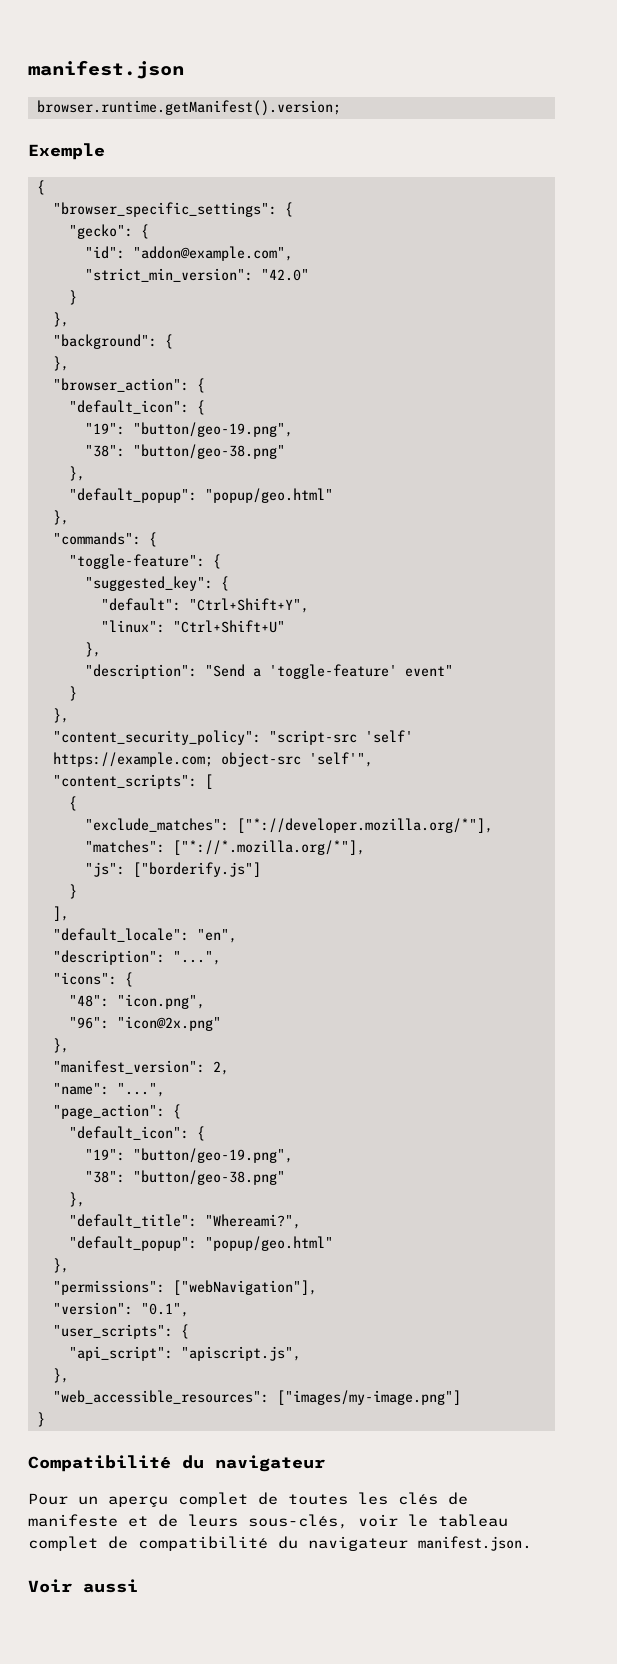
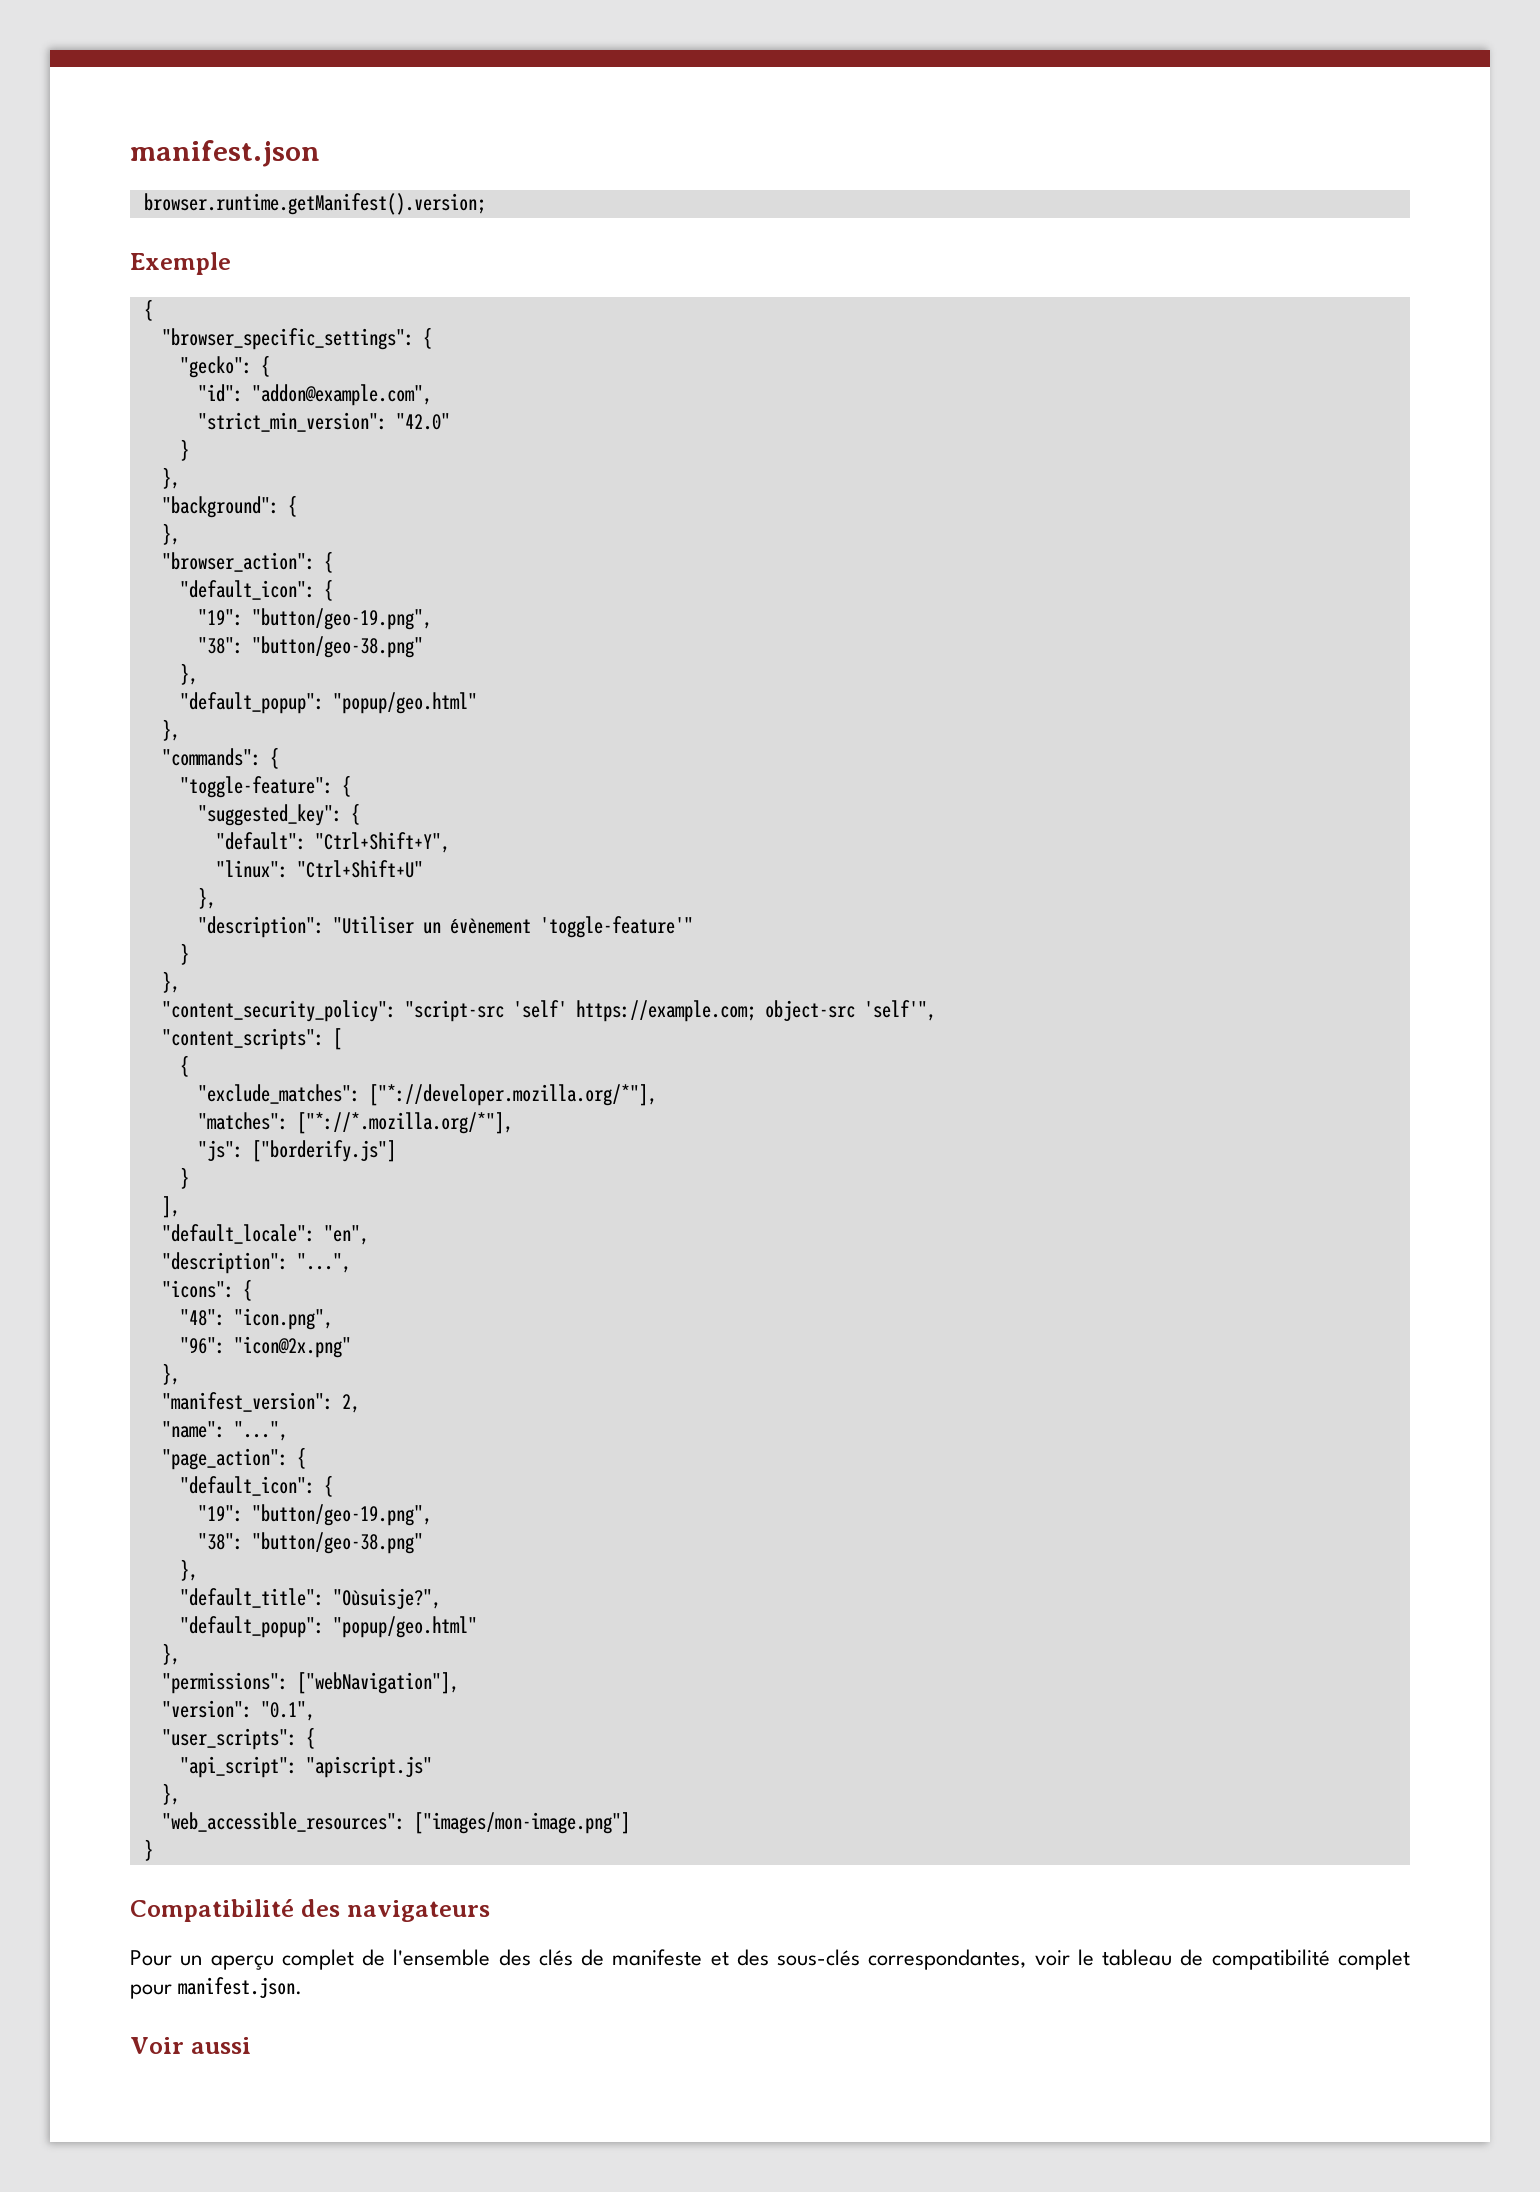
[204,664,453,679] "Send a 'toggle-feature' event" -> [332,916,693,938] "Utiliser un évènement 'toggle-feature'"
[204,1214,301,1229] "Whereami?", -> [332,1588,441,1610] "Oùsuisje?",
[180,1346,301,1361] "apiscript.js", -> [305,1756,432,1778] "apiscript.js"
[276,1390,461,1405] ["images/my-image.png"] -> [413,1812,630,1834] ["images/mon-image.png"]
[182,1455,325,1472] du navigateur -> [300,1899,490,1922] des navigateurs
[288,1492,388,1505] toutes les -> [393,1949,531,1966] l'ensemble des
[158,1514,348,1529] de leurs sous-clés, -> [736,1949,1027,1970] des sous-clés correspondantes,
[28,1536,98,1551] complet -> (1173, 1957) none
[278,1536,408,1551] du navigateur -> [1338,1949,1411,1970] [130,1984,172,1999] complet pour

